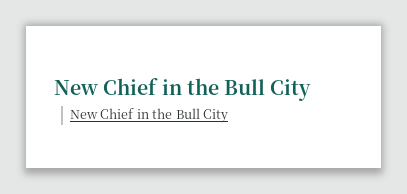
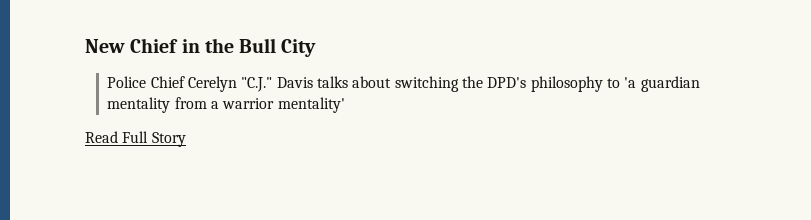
[70,108,228,123] New Chief in the Bull City -> [107,76,700,92] [107,97,345,113] [85,131,186,147] Police Chief Cerelyn "C.J." Davis talks about switching the DPD's philosophy to 'a guardian mentality from a warrior mentality' // Read Full Story

